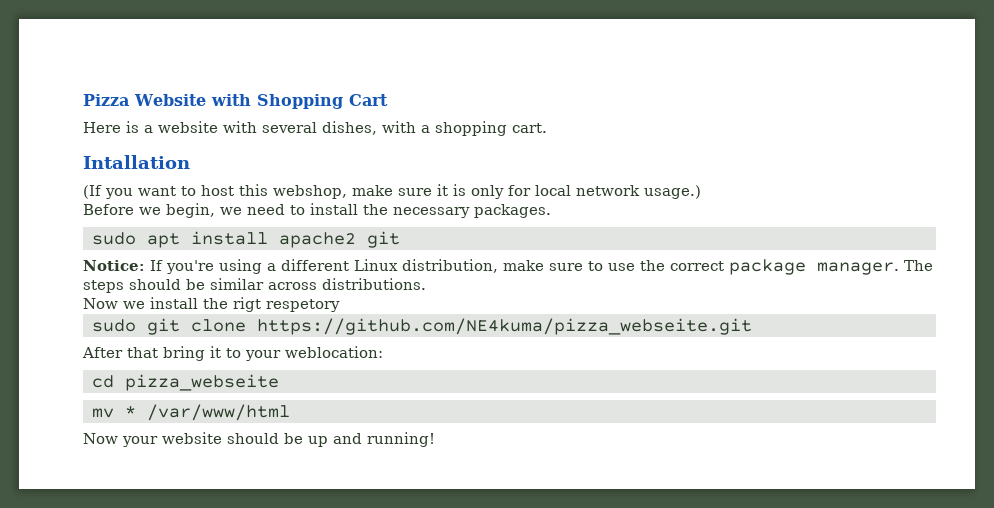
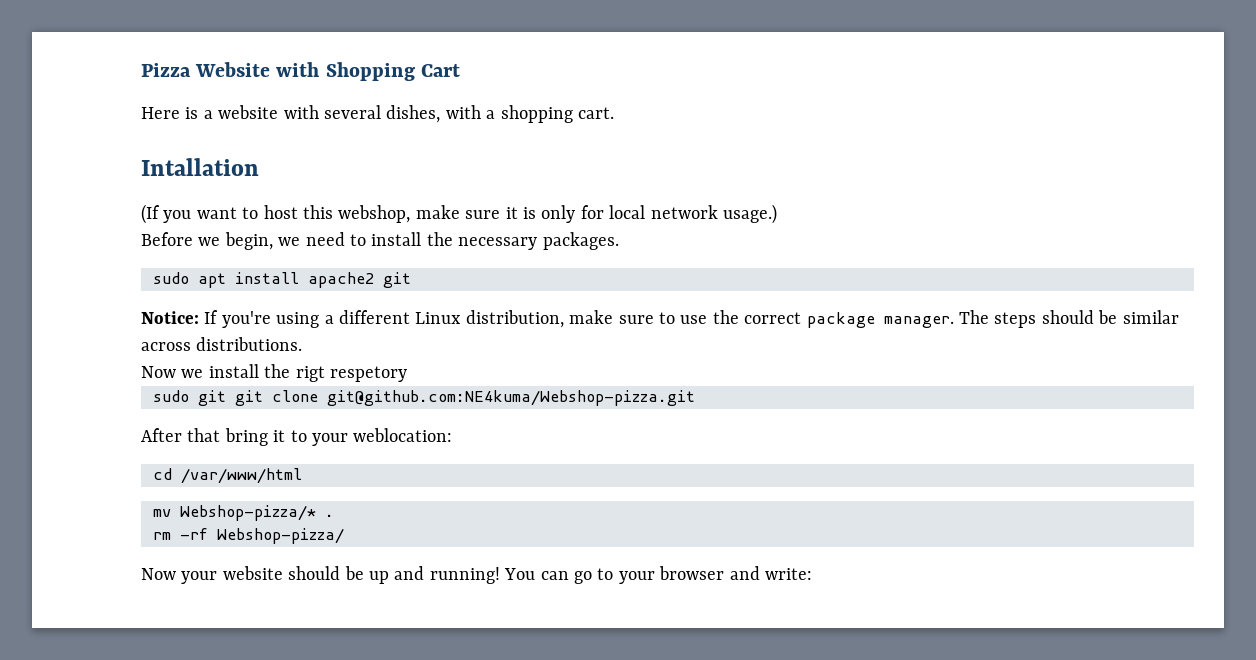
[191,318,752,335] clone https://github.com/NE4kuma/pizza_webseite.git -> [235,390,695,406] git clone git@github.com:NE4kuma/Webshop-pizza.git
[125,374,279,391] pizza_webseite -> [181,468,302,484] /var/www/html
[125,404,290,421] * /var/www/html -> [180,505,334,521] [153,528,344,544] Webshop-pizza/* . // rm -rf Webshop-pizza/
(435, 439) none -> [504,566,812,584] You can go to your browser and write:

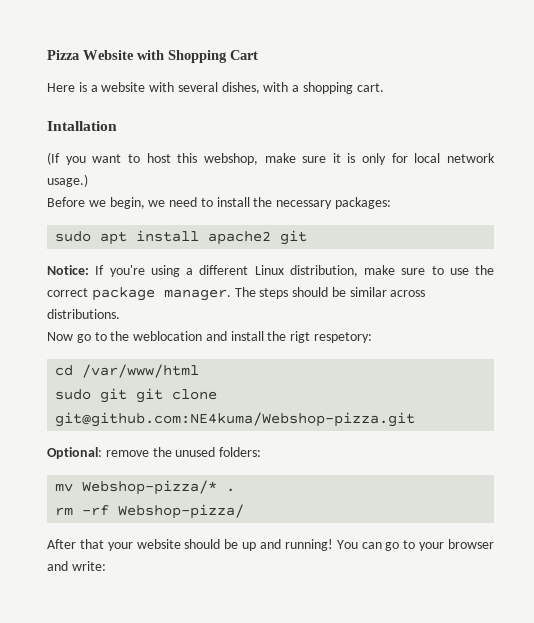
[542,232,619,250] packages. -> [335,197,392,209] packages:
[181,364,407,382] we install the rigt respetory -> [76,331,373,343] [55,364,200,378] go to the weblocation and install the rigt respetory: // cd /var/www/html
[141,428,453,446] [153,468,302,484] After that bring it to your weblocation: // cd /var/www/html -> [47,447,262,459] Optional: remove the unused folders:
[141,568,176,580] Now -> [47,539,104,549] After that

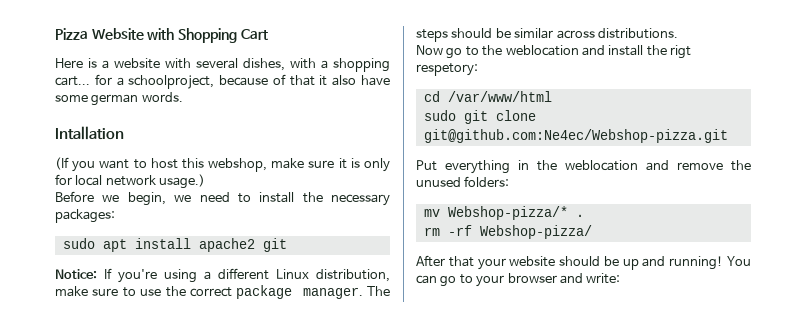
[356,83,384,92] cart. -> [55,74,390,89] [55,92,183,106] cart... for a schoolproject, because of that it also have some german words.
[136,388,218,403] [55,412,416,427] [47,447,102,459] git clone git@github.com:NE4kuma/Webshop-pizza.git // Optional: -> [495,110,536,121] [423,129,728,143] [416,160,669,174] clone git@github.com:Ne4ec/Webshop-pizza.git // Put everything in the weblocation and

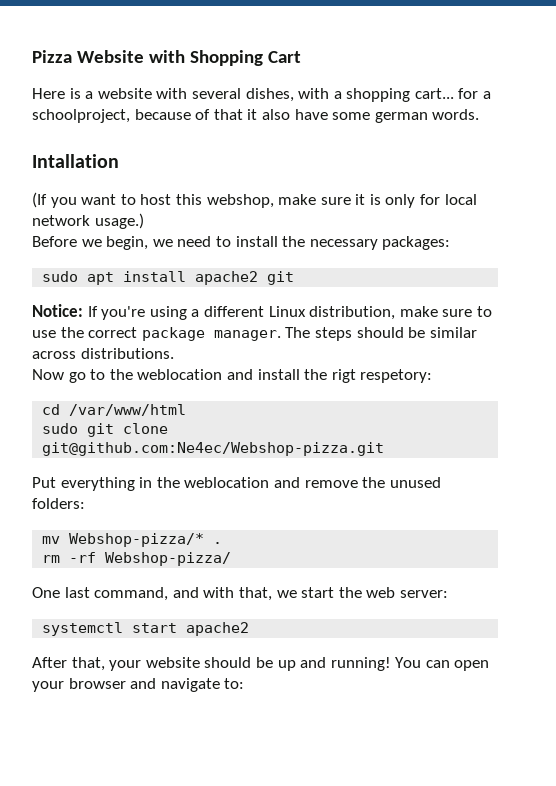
(592, 232) none -> [32,587,448,601] [42,622,250,636] // One last command, and with that, we start the web server: // systemctl start apache2
[448,256,474,267] that -> [71,657,105,671] that,
[440,274,473,287] go to -> [454,660,490,671] open
[586,273,621,284] write: -> [160,678,245,692] navigate to:

